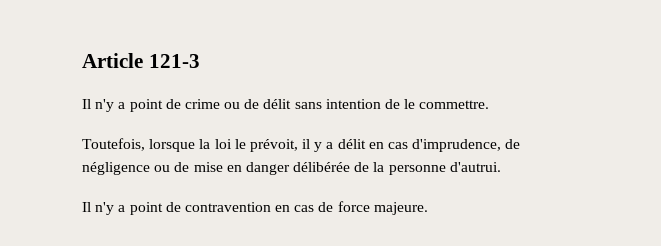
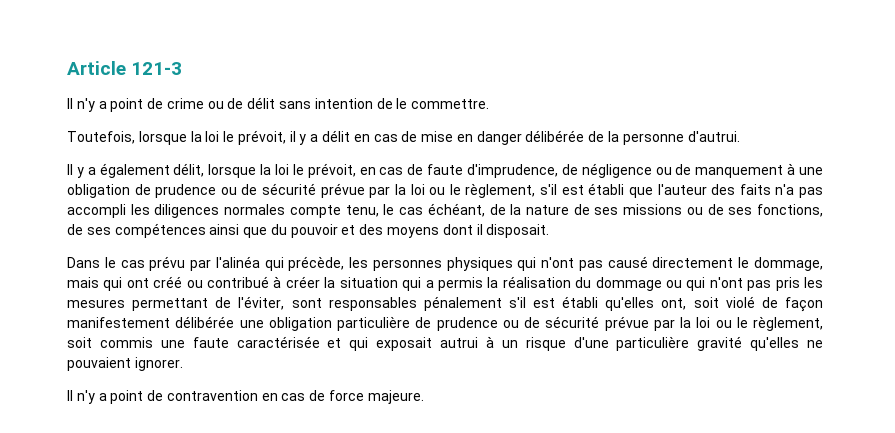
[412,139,521,152] [82,162,171,175] d'imprudence, de négligence ou -> (398, 138) none
(501, 167) none -> [67,163,824,178] [67,183,823,198] [67,203,823,218] [67,223,550,238] [67,256,823,271] [67,276,823,291] [67,296,823,312] [67,316,823,331] [67,336,823,351] [67,357,183,371] // Il y a également délit, lorsque la loi le prévoit, en cas de faute d'imprudence, de négligence ou de manquement à une obligation de prudence ou de sécurité prévue par la loi ou le règlement, s'il est établi que l'auteur des faits n'a pas accompli les diligences normales compte tenu, le cas échéant, de la nature de ses missions ou de ses fonctions, de ses compétences ainsi que du pouvoir et des moyens dont il disposait. // Dans le cas prévu par l'alinéa qui précède, les personnes physiques qui n'ont pas causé directement le dommage, mais qui ont créé ou contribué à créer la situation qui a permis la réalisation du dommage ou qui n'ont pas pris les mesures permettant de l'éviter, sont responsables pénalement s'il est établi qu'elles ont, soit violé de façon manifestement délibérée une obligation particulière de prudence ou de sécurité prévue par la loi ou le règlement, soit commis une faute caractérisée et qui exposait autrui à un risque d'une particulière gravité qu'elles ne pouvaient ignorer.

